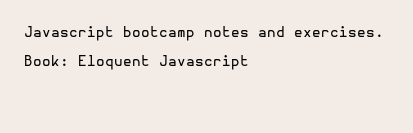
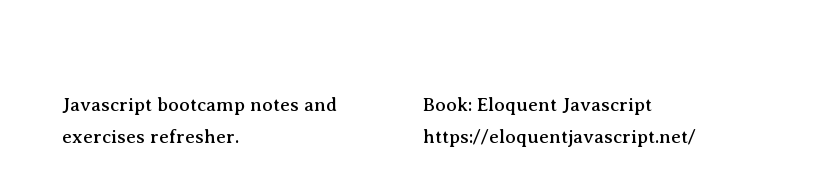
[294,26,384,37] exercises. -> [62,129,240,143] exercises refresher.
(249, 62) none -> [423,129,696,147] https://eloquentjavascript.net/

